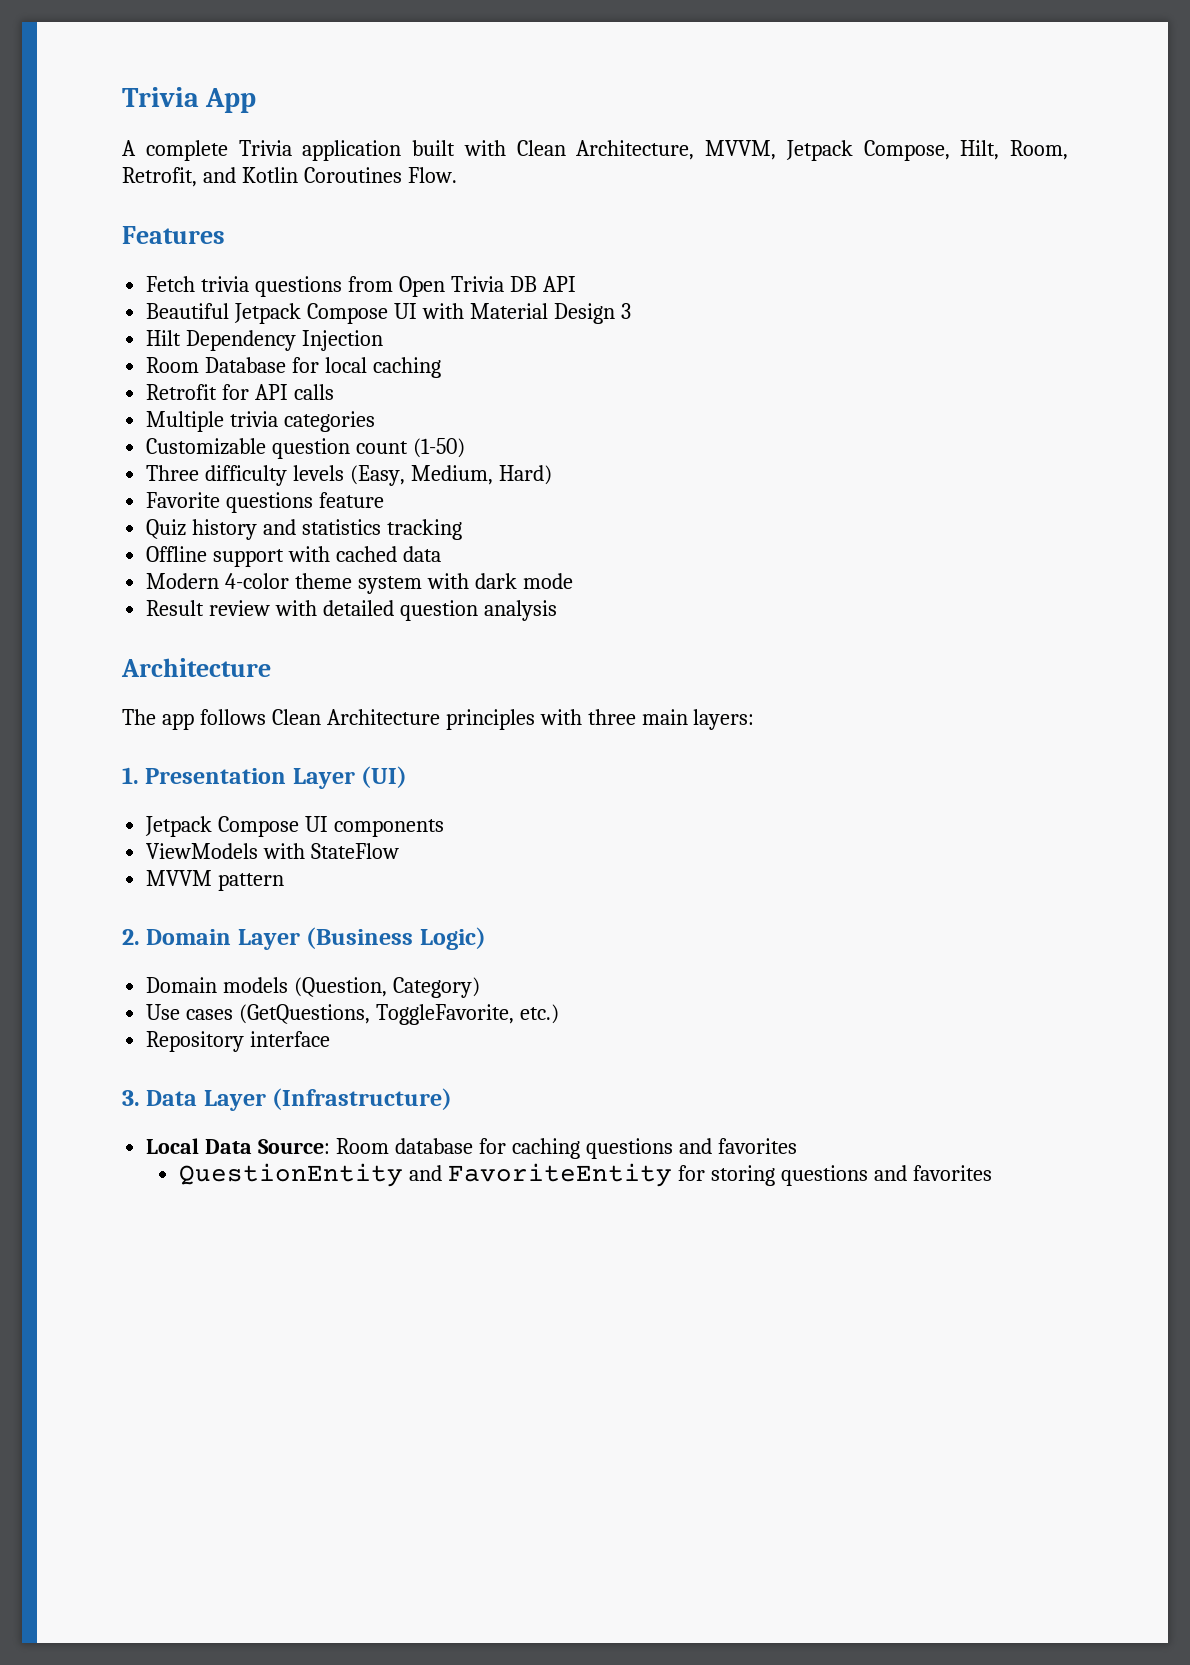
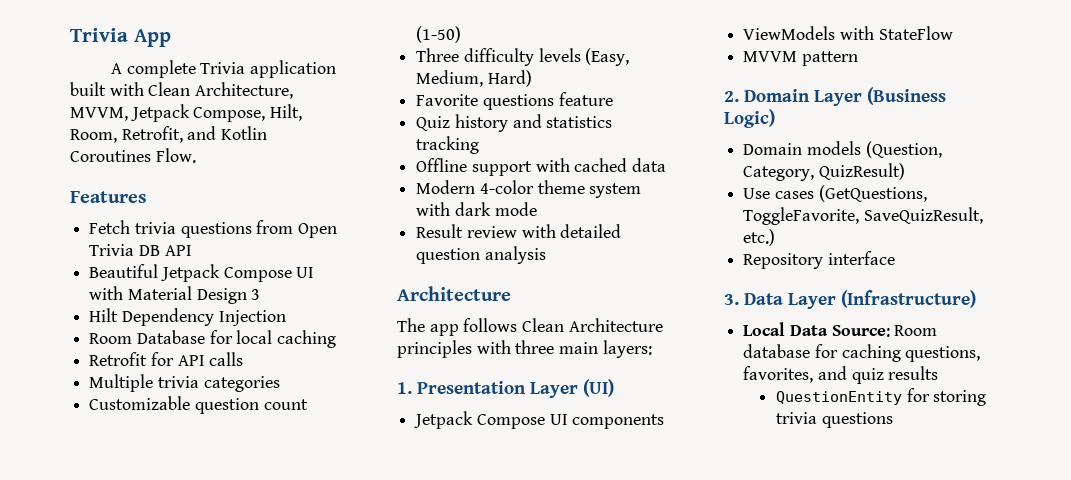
[393,977,481,998] Category) -> [743,163,905,181] Category, QuizResult)
(515, 1014) none -> [863,207,983,224] SaveQuizResult,
[585,1138,797,1159] [178,1163,992,1187] questions and favorites // QuestionEntity and FavoriteEntity for storing questions and favorites -> [905,346,981,362] [743,366,939,384] [775,388,987,406] [775,412,893,428] questions, favorites, and quiz results // QuestionEntity for storing trivia questions

